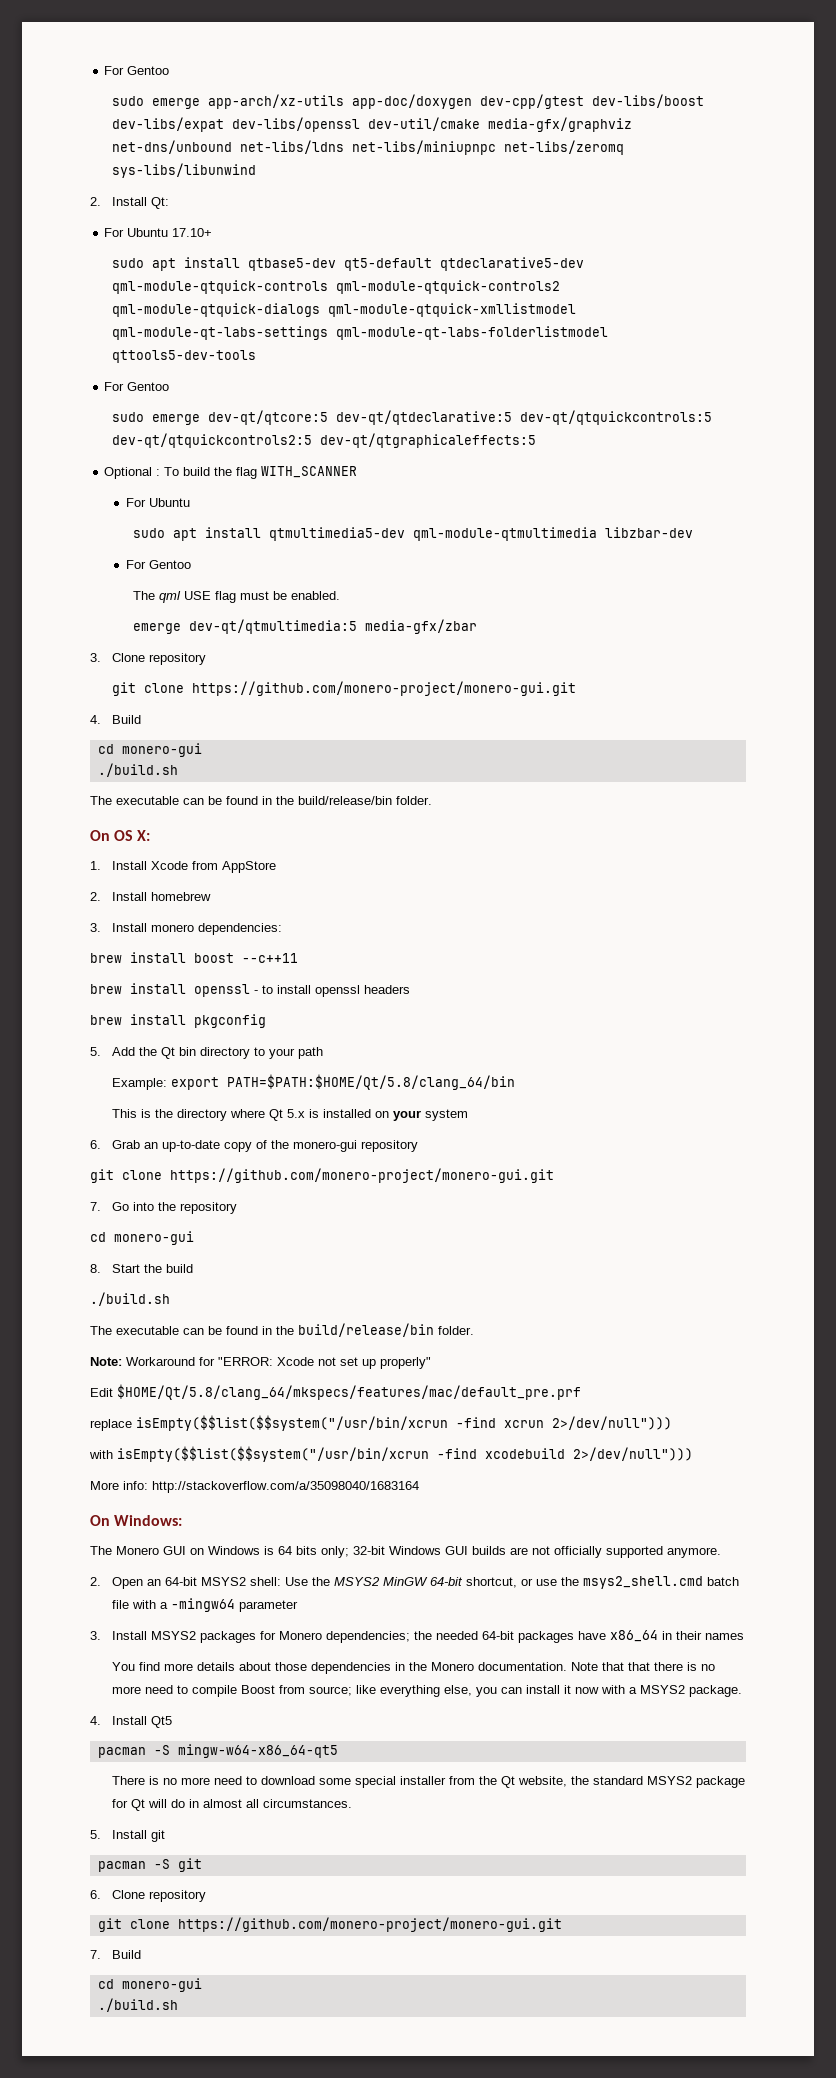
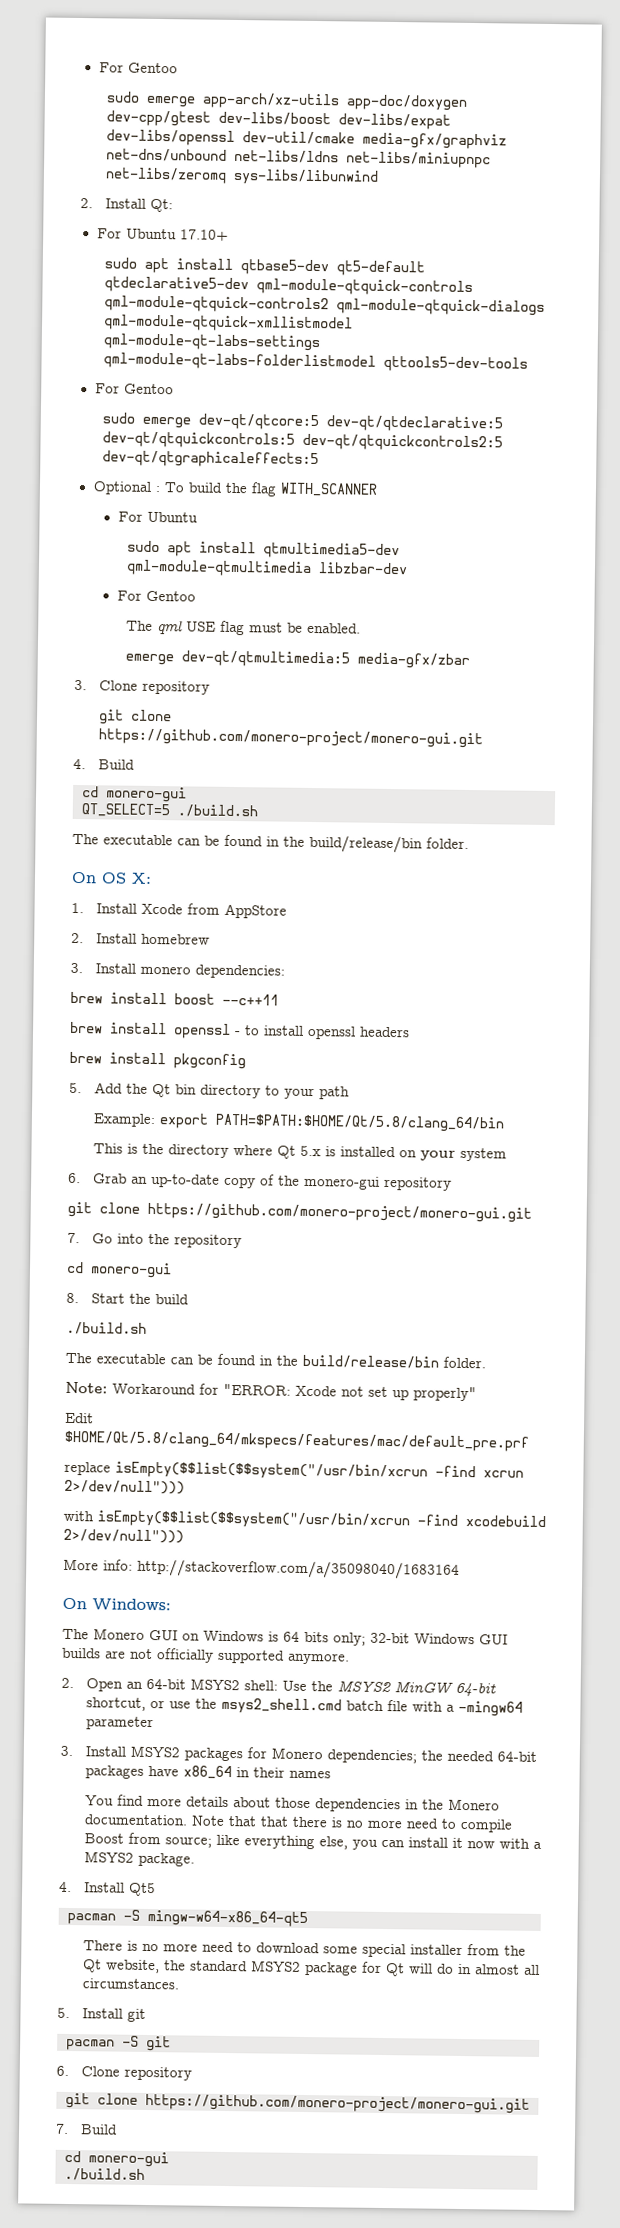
(202, 750) none -> [81,803,170,818] QT_SELECT=5

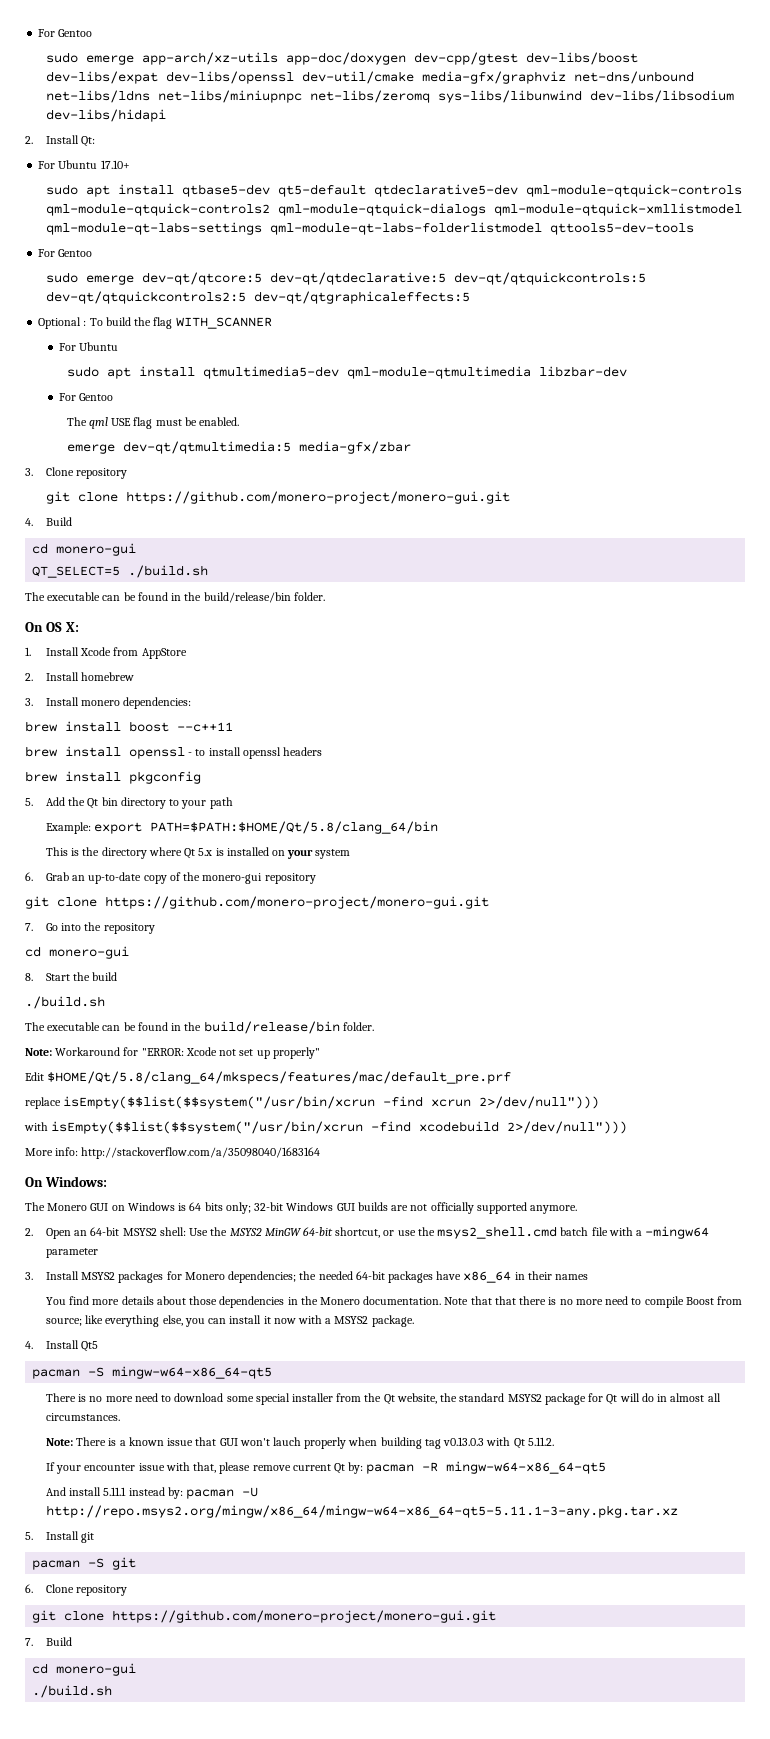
(380, 177) none -> [589,90,734,103] [45,109,166,122] dev-libs/libsodium dev-libs/hidapi
(180, 1984) none -> [45,1437,554,1449] [45,1461,607,1474] [45,1487,259,1499] [45,1505,678,1518] // Note: There is a known issue that GUI won't lauch properly when building tag v0.13.0.3 with Qt 5.11.2. // If your encounter issue with that, please remove current Qt by: pacman -R mingw-w64-x86_64-qt5 // And install 5.11.1 instead by: pacman -U http://repo.msys2.org/mingw/x86_64/mingw-w64-x86_64-qt5-5.11.1-3-any.pkg.tar.xz

